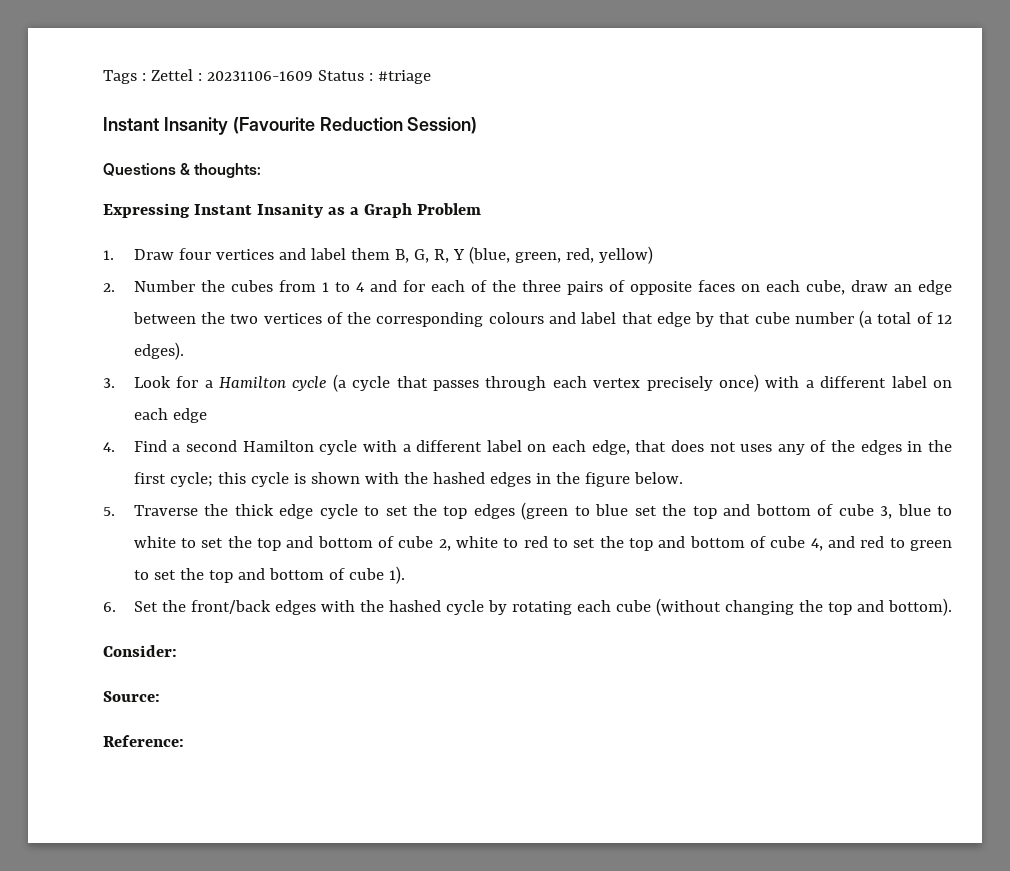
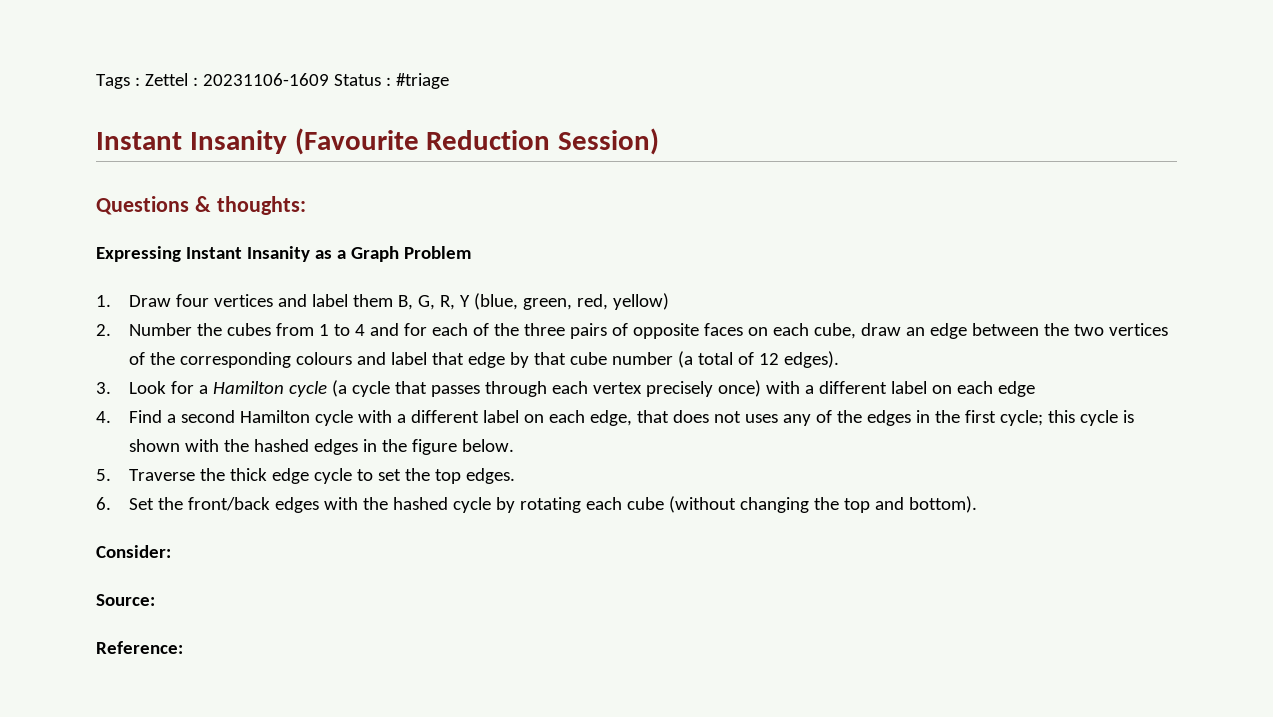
[473,502,952,520] [133,536,953,551] [133,566,405,584] edges (green to blue set the top and bottom of cube 3, blue to white to set the top and bottom of cube 2, white to red to set the top and bottom of cube 4, and red to green to set the top and bottom of cube 1). -> [466,468,516,484] edges.

